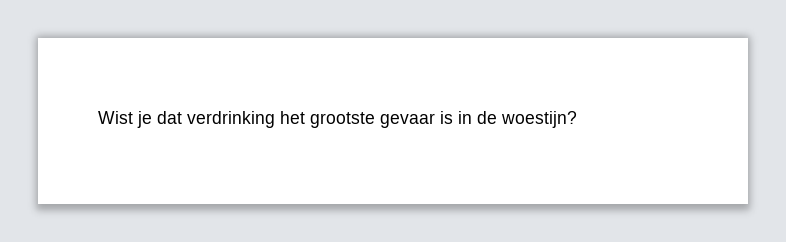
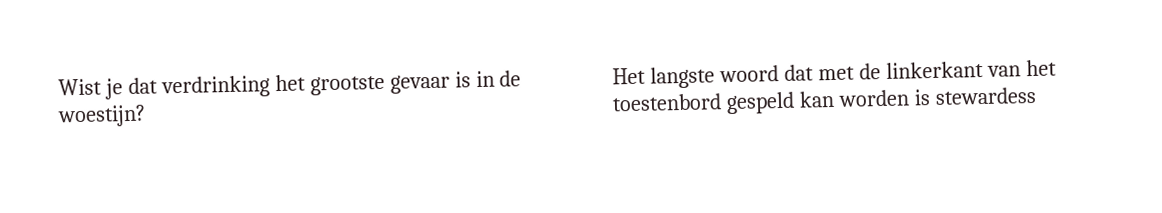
(577, 119) none -> [612,59,1057,89] [612,86,1037,115] // Het langste woord dat met de linkerkant van het toestenbord gespeld kan worden is stewardess

